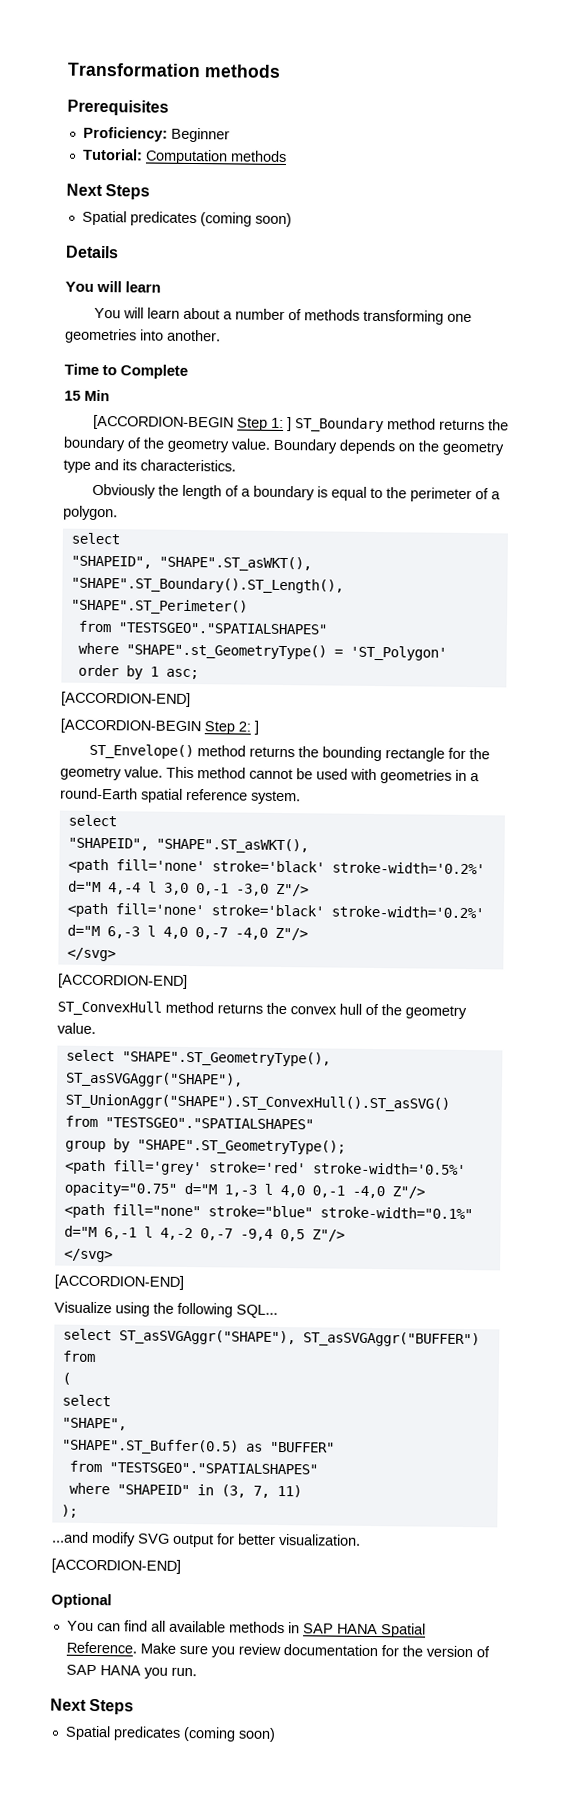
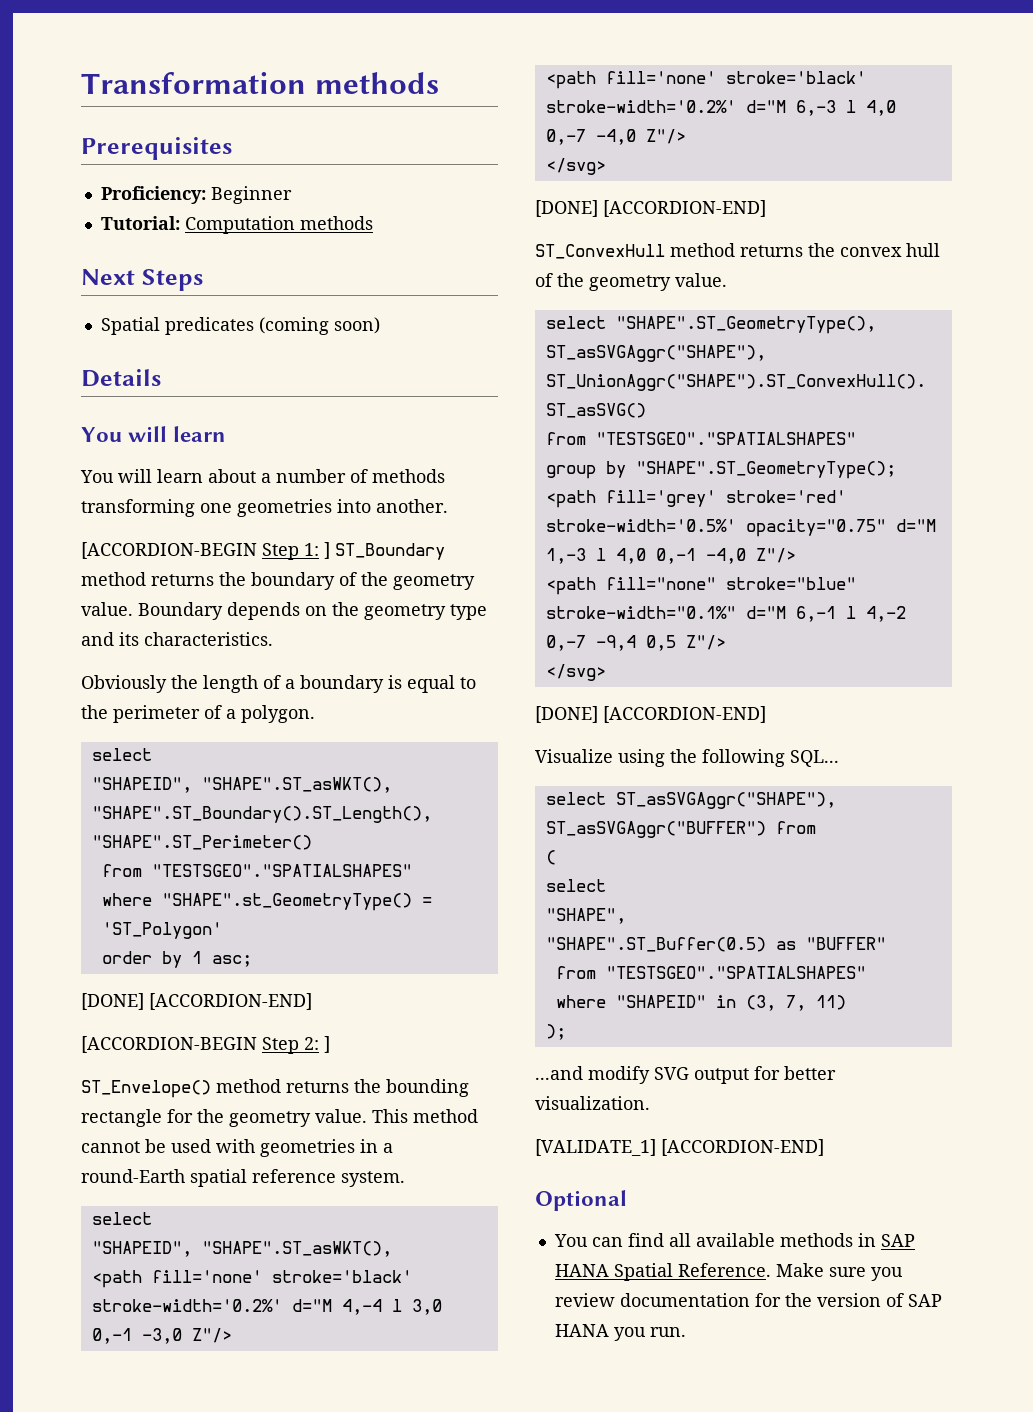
[64,363,189,379] [64,389,110,402] // Time to Complete // 15 Min -> (448, 506) none
(199, 674) none -> [81,993,144,1010] [DONE]
(116, 954) none -> [535,200,598,217] [DONE]
(113, 1255) none -> [535,706,598,723] [DONE]
(361, 1540) none -> [535,1139,656,1156] [VALIDATE_1]
[50,1698,135,1715] [64,1725,276,1742] // Next Steps // Spatial predicates (coming soon) -> (686, 1332) none

